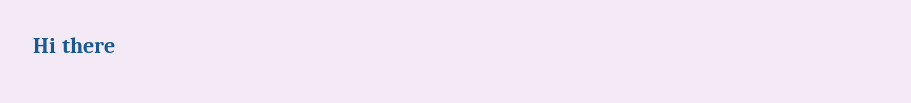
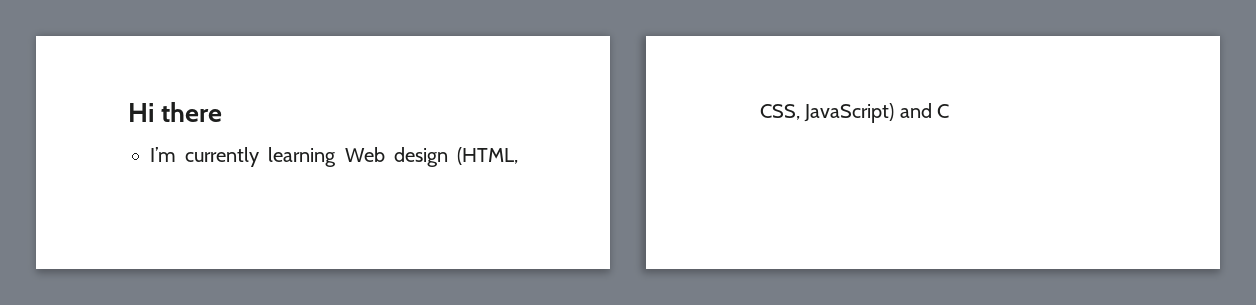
(115, 45) none -> [150,147,518,167] [760,103,950,123] // I’m currently learning Web design (HTML, CSS, JavaScript) and C

